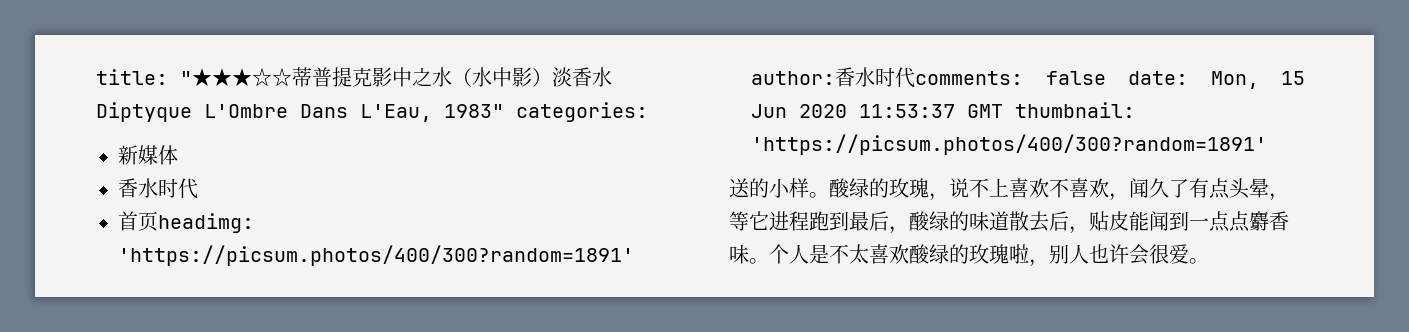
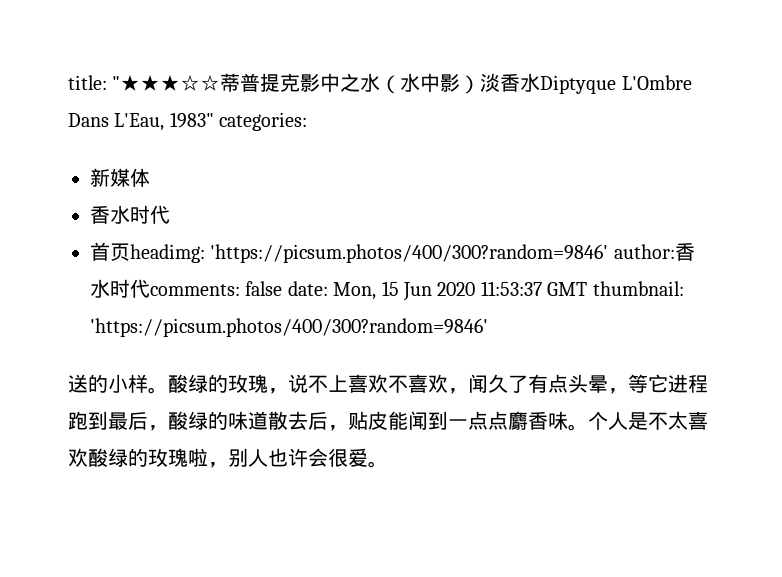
[118,245,634,266] 'https://picsum.photos/400/300?random=1891' -> [210,244,609,263] 'https://picsum.photos/400/300?random=9846'
[751,134,1267,155] 'https://picsum.photos/400/300?random=1891' -> [90,318,488,337] 'https://picsum.photos/400/300?random=9846'

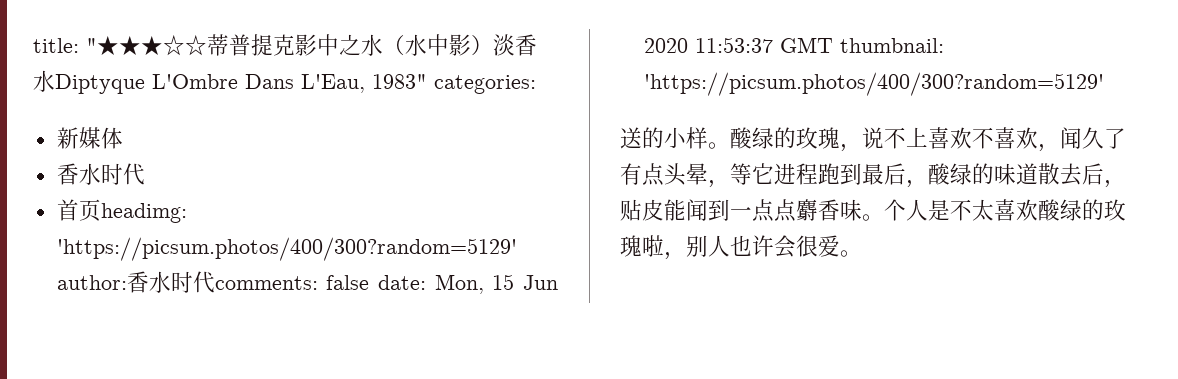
[210,244,609,263] 'https://picsum.photos/400/300?random=9846' -> [56,237,517,261] 'https://picsum.photos/400/300?random=5129'
[90,318,488,337] 'https://picsum.photos/400/300?random=9846' -> [643,72,1104,96] 'https://picsum.photos/400/300?random=5129'

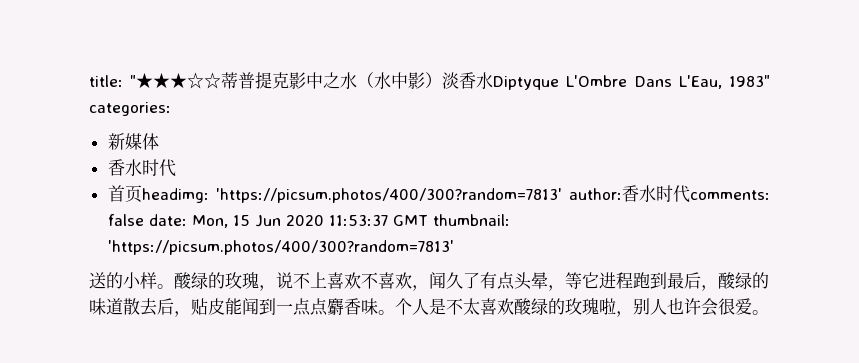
[56,237,517,261] 'https://picsum.photos/400/300?random=5129' -> [215,188,562,203] 'https://picsum.photos/400/300?random=7813'
[643,72,1104,96] 'https://picsum.photos/400/300?random=5129' -> [107,240,454,255] 'https://picsum.photos/400/300?random=7813'

